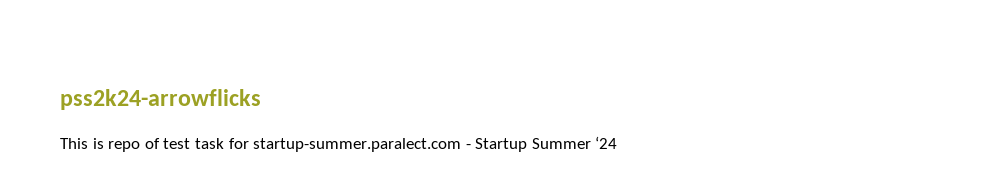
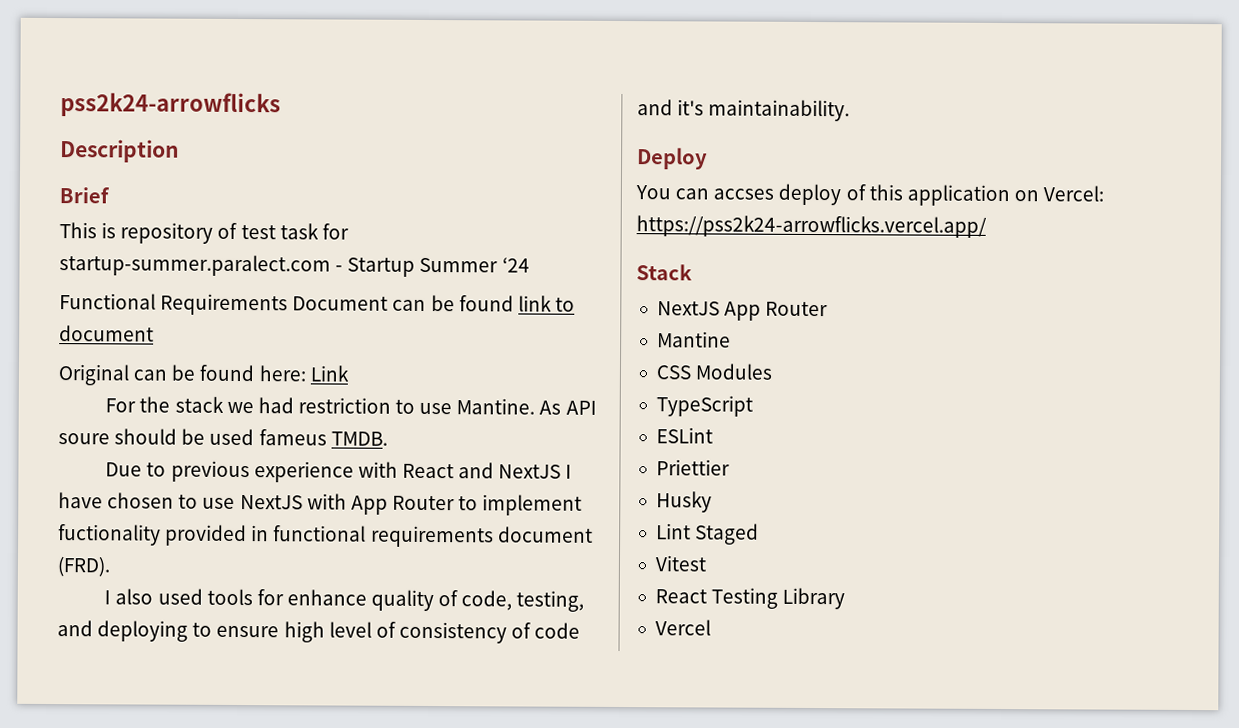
(261, 99) none -> [60,139,179,163] [59,187,110,204] // Description // Brief
[108,141,141,152] repo -> [120,222,214,244] repository
(618, 142) none -> [59,293,575,316] [59,325,154,342] [58,364,349,386] [105,396,597,415] [58,428,388,446] [105,460,573,483] [58,492,583,516] [58,524,593,548] [57,556,110,577] [104,588,585,612] [57,620,581,644] [637,99,851,122] [637,147,708,170] [635,183,1105,207] [636,215,987,238] [636,264,692,281] [656,301,829,321] [656,331,731,348] [655,363,774,380] [655,395,753,417] [655,427,713,444] [655,459,730,476] [655,491,712,513] [655,523,760,545] [654,555,706,572] [654,587,846,610] [654,619,711,636] // Functional Requirements Document can be found link to document // Original can be found here: Link // For the stack we had restriction to use Mantine. As API soure should be used fameus TMDB. // Due to previous experience with React and NextJS I have chosen to use NextJS with App Router to implement fuctionality provided in functional requirements document (FRD). // I also used tools for enhance quality of code, testing, and deploying to ensure high level of consistency of code and it's maintainability. // Deploy // You can accses deploy of this application on Vercel: https://pss2k24-arrowflicks.vercel.app/ // Stack // NextJS App Router // Mantine // CSS Modules // TypeScript // ESLint // Priettier // Husky // Lint Staged // Vitest // React Testing Library // Vercel

